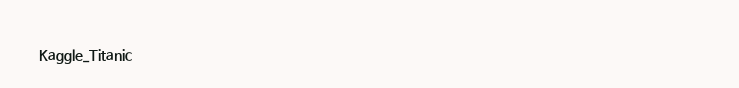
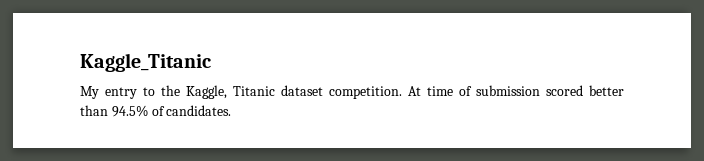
(132, 56) none -> [80,85,624,99] [80,105,232,117] // My entry to the Kaggle, Titanic dataset competition. At time of submission scored better than 94.5% of candidates.

